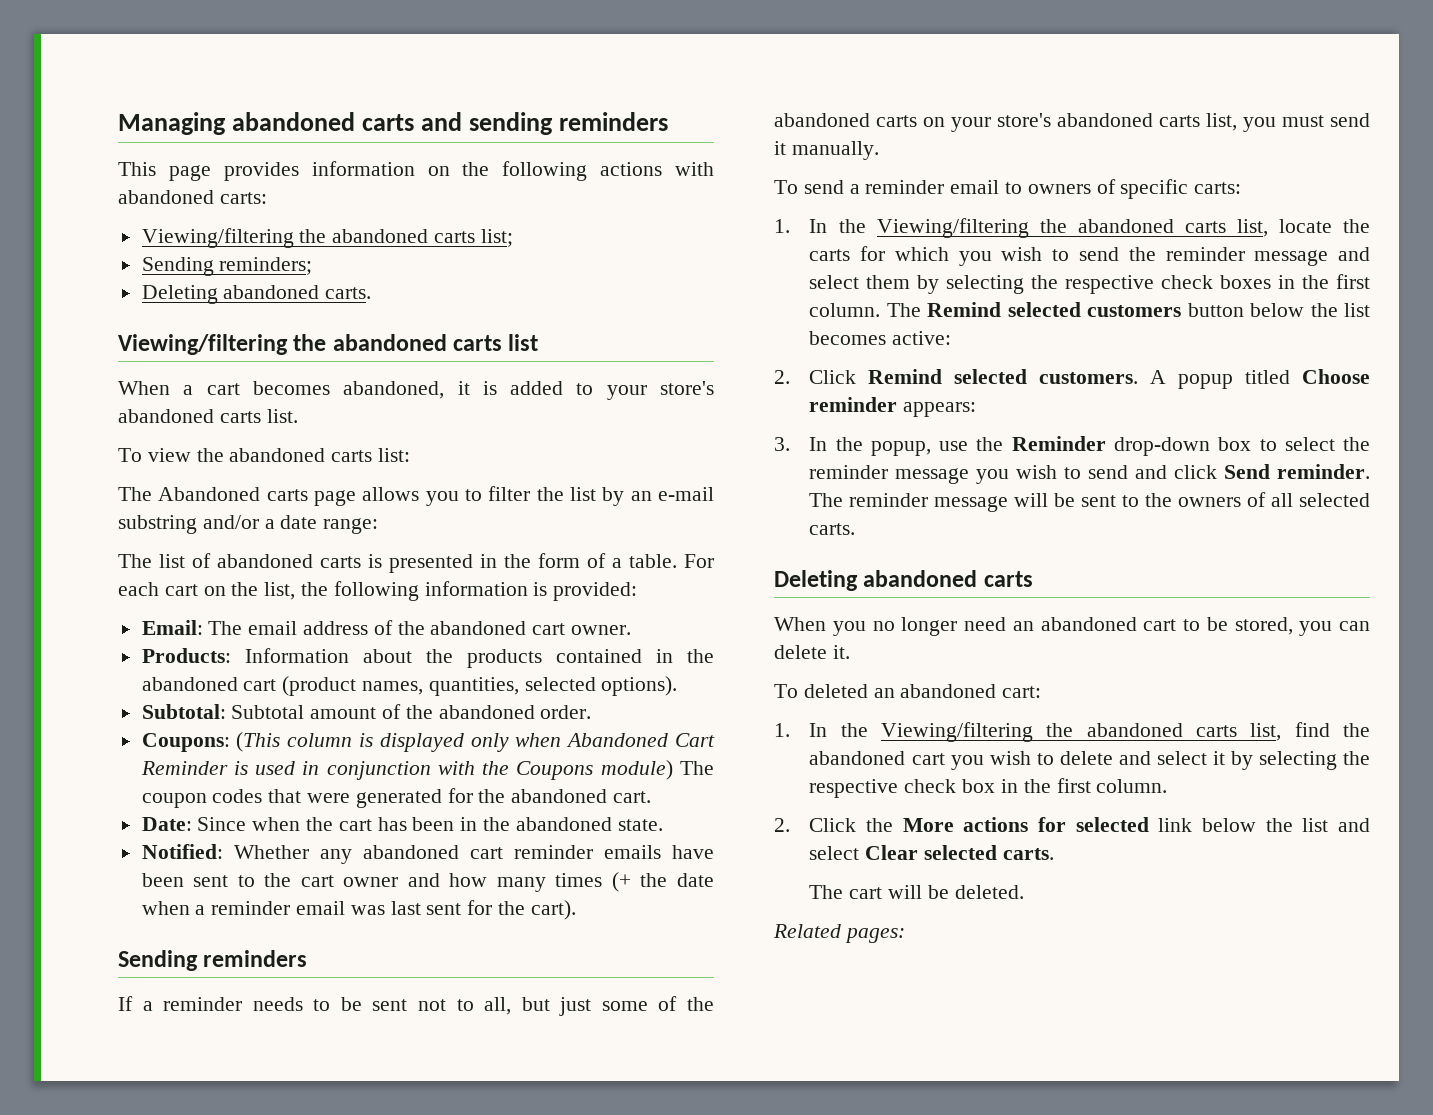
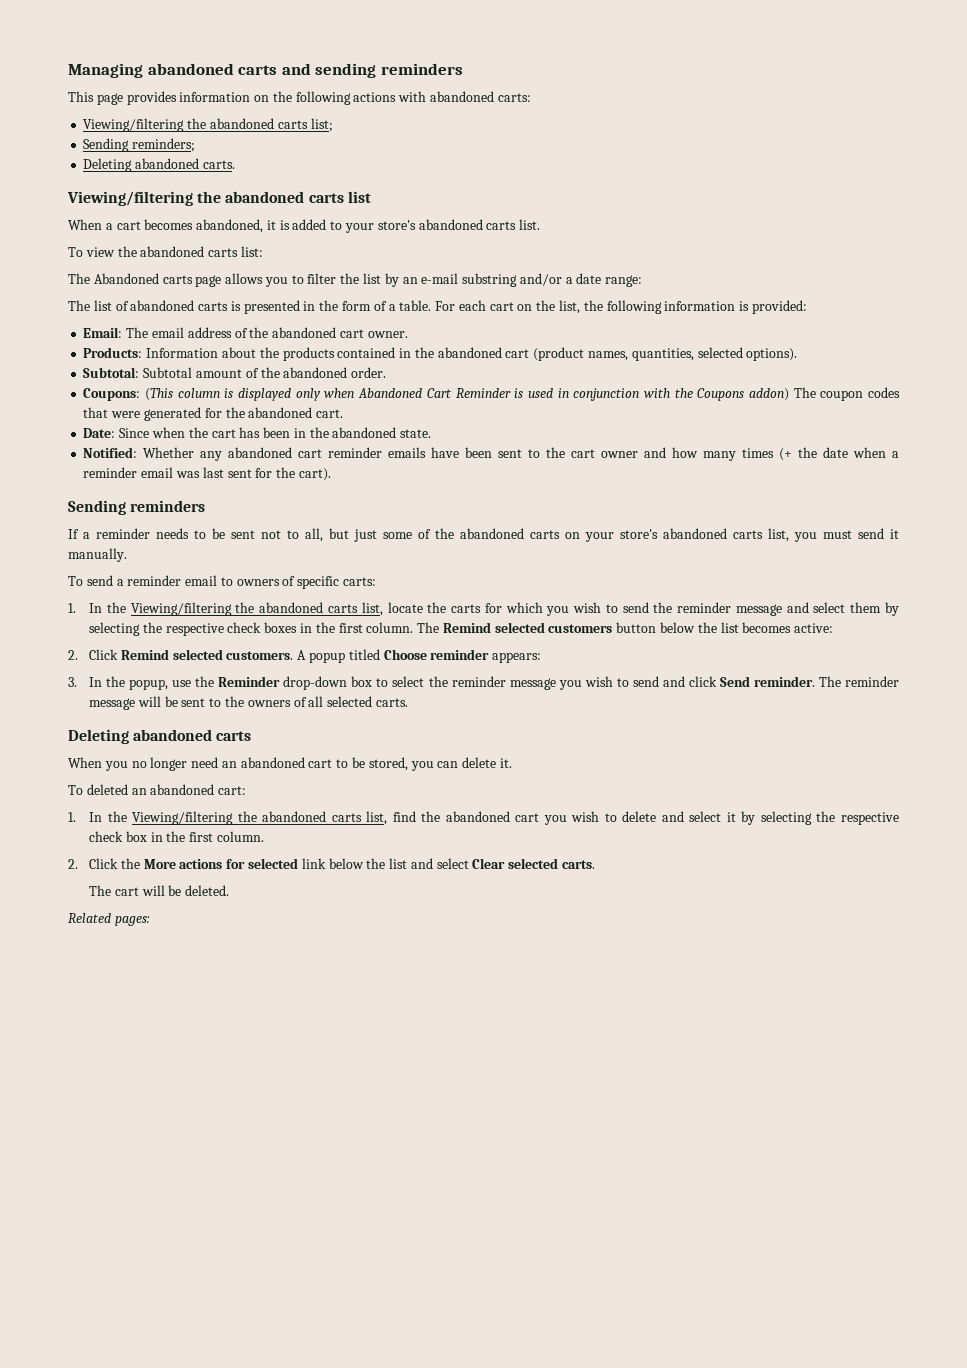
[600,760,673,780] module) -> [748,388,789,401] addon)

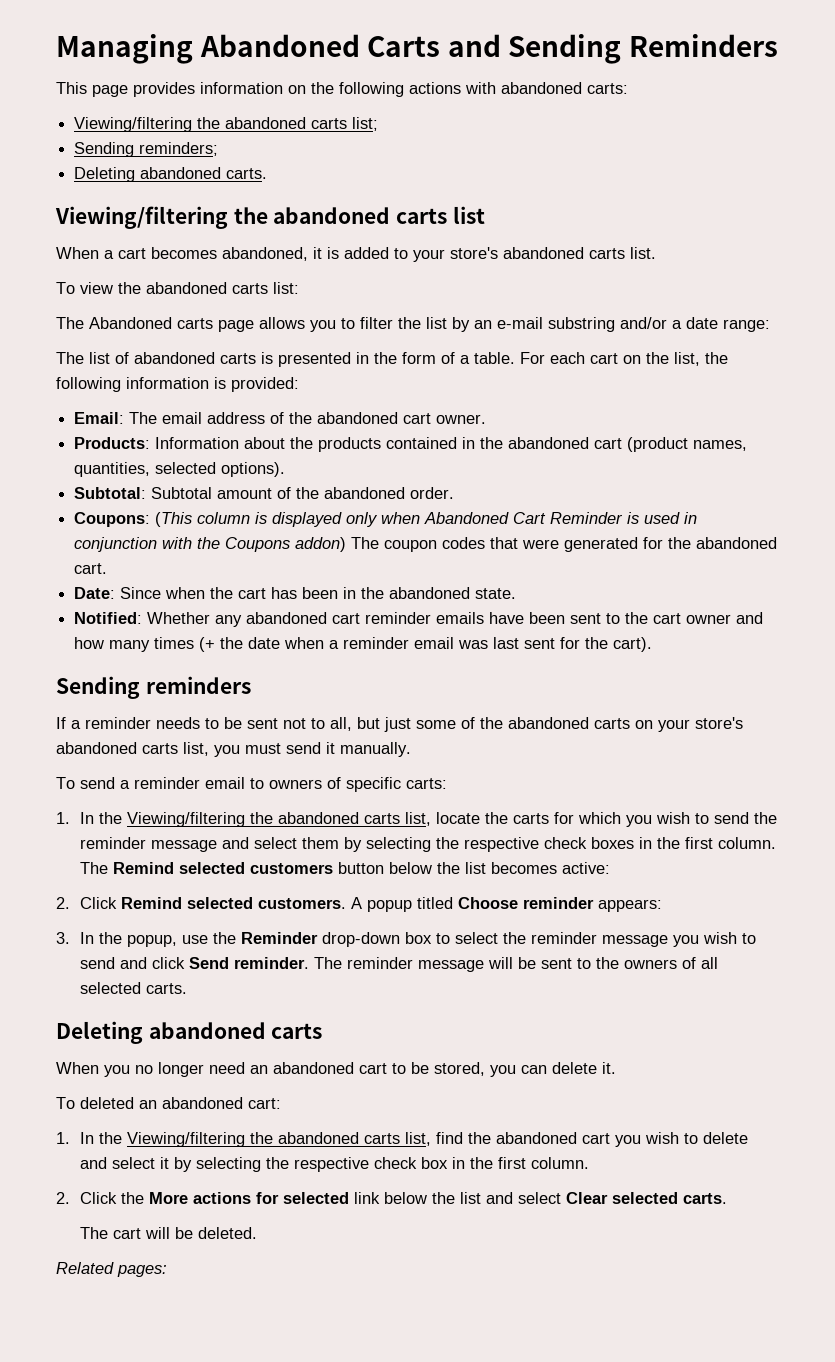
[147,63,463,78] abandoned carts and sending reminders -> [199,34,778,64] Abandoned Carts and Sending Reminders

